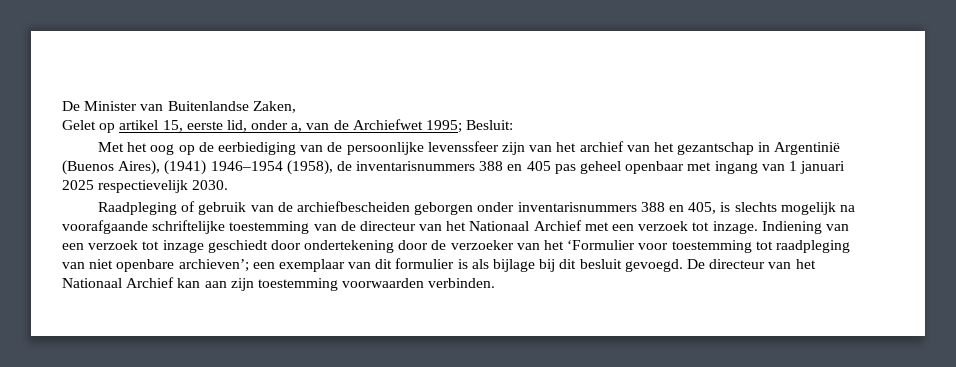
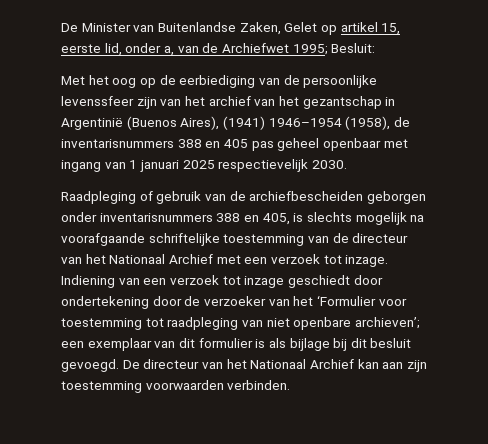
(296, 107) // -> (281, 28) none

